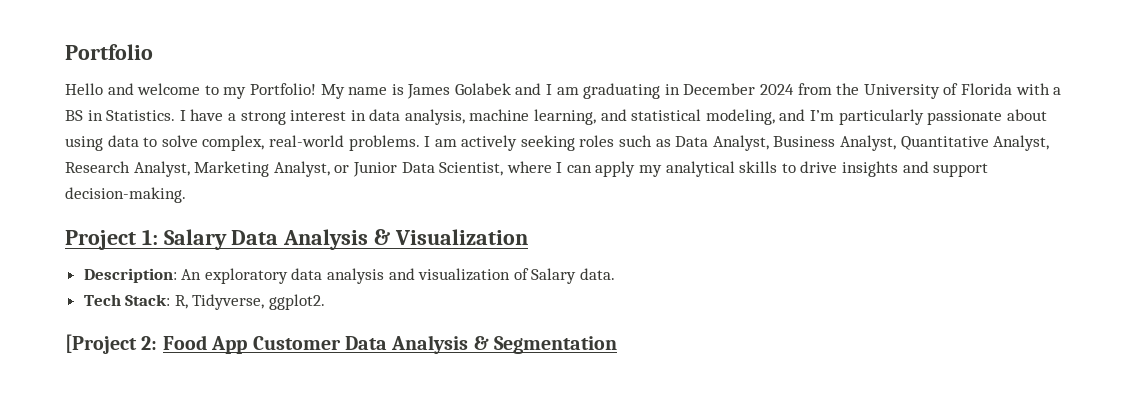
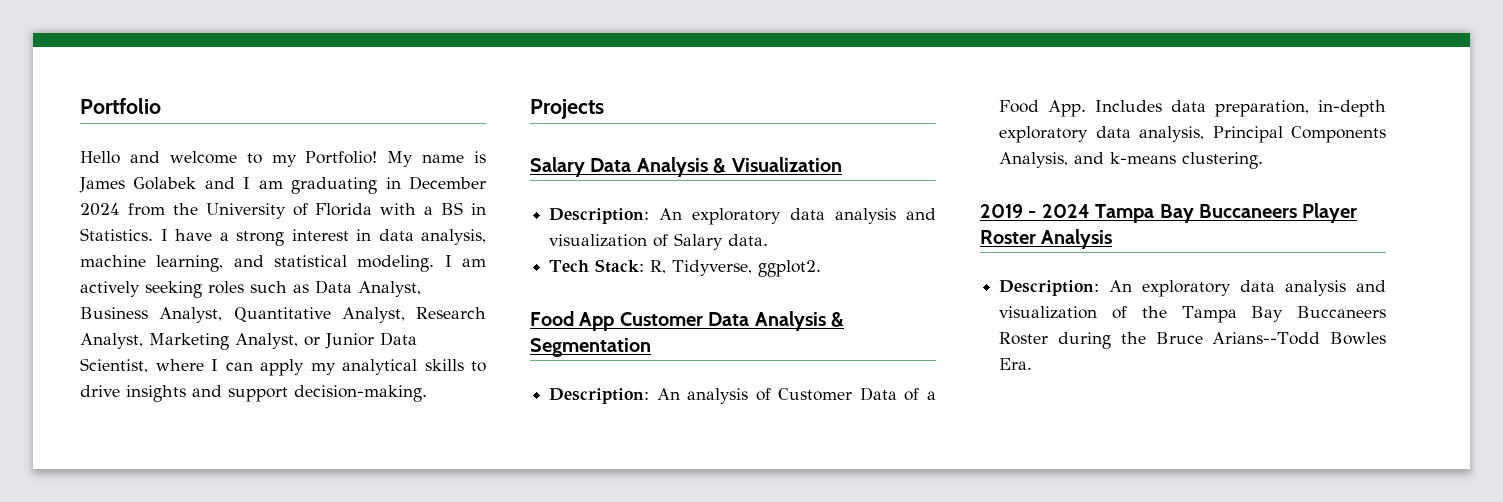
[705,109,1047,125] [65,135,420,151] modeling, and I’m particularly passionate about using data to solve complex, real-world problems. -> [357,255,435,272] modeling.
[65,229,158,250] Project 1: -> [530,99,604,119] Projects //
[65,334,158,354] [Project 2: -> (822, 268) none
(618, 345) none -> [549,387,936,404] [999,100,1386,117] [999,126,1386,143] [999,152,1264,169] [980,203,1358,223] [980,229,1113,249] [999,280,1386,297] [999,306,1386,323] [999,332,1386,349] [999,358,1033,370] // Description: An analysis of Customer Data of a Food App. Includes data preparation, in-depth exploratory data analysis, Principal Components Analysis, and k-means clustering. // 2019 - 2024 Tampa Bay Buccaneers Player Roster Analysis // Description: An exploratory data analysis and visualization of the Tampa Bay Buccaneers Roster during the Bruce Arians--Todd Bowles Era.

